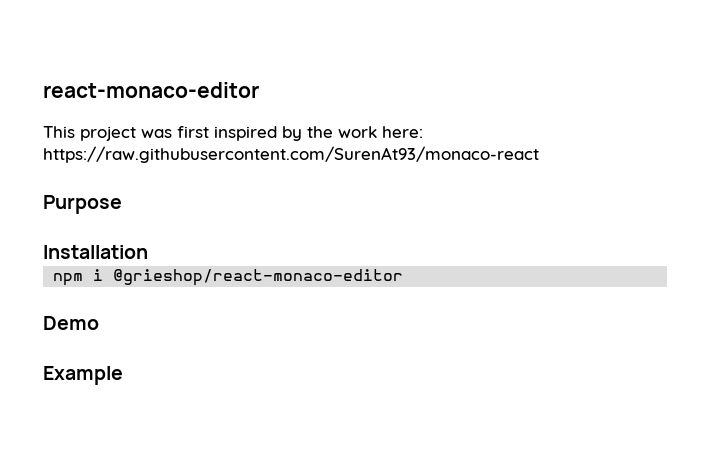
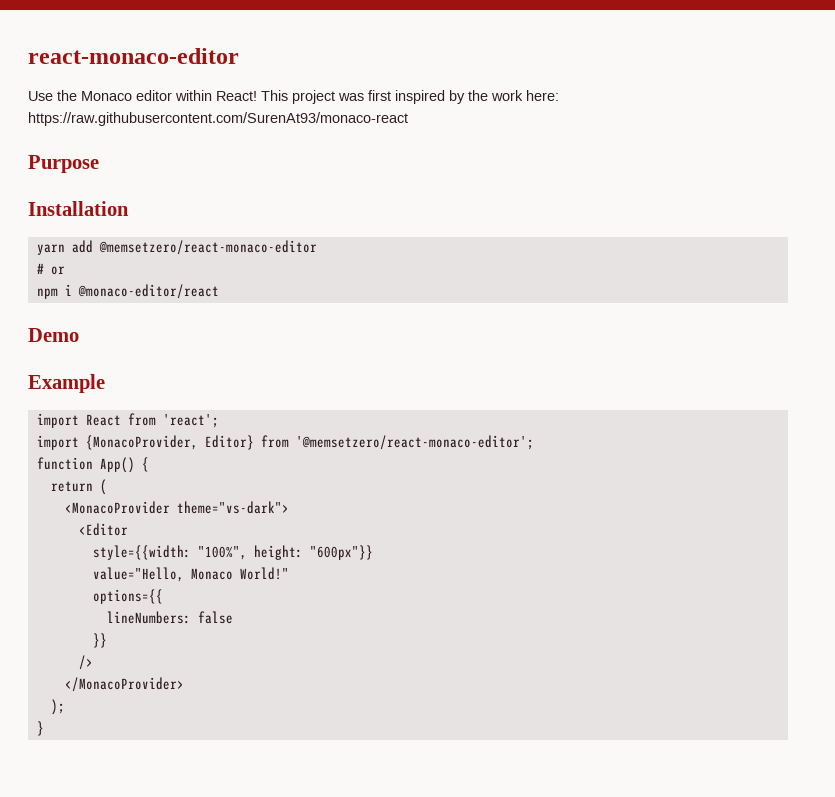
(259, 90) none -> [28,90,257,101] Use the Monaco editor within React!
(148, 252) none -> [36,240,317,255] [36,263,65,275] // yarn add @memsetzero/react-monaco-editor // # or
[113,269,404,286] @grieshop/react-monaco-editor -> [77,284,219,299] @monaco-editor/react
(123, 375) none -> [36,413,219,428] [36,435,534,450] [36,457,149,473] [50,479,107,495] [64,501,289,514] [78,523,128,536] [92,545,373,560] [92,567,289,582] [92,589,163,604] [106,611,233,624] [92,633,107,648] [78,655,93,670] [64,677,184,692] [50,699,65,715] [36,721,44,736] // import React from 'react'; // import {MonacoProvider, Editor} from '@memsetzero/react-monaco-editor'; // function App() { // return ( // <MonacoProvider theme="vs-dark"> // <Editor // style={{width: "100%", height: "600px"}} // value="Hello, Monaco World!" // options={{ // lineNumbers: false // }} // /> // </MonacoProvider> // ); // }

